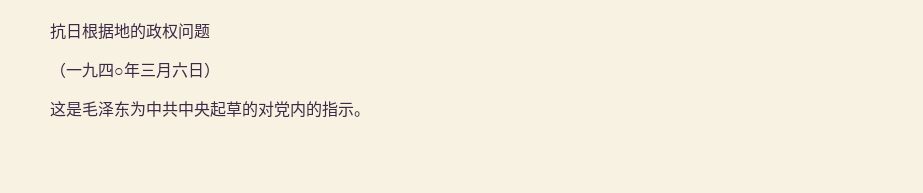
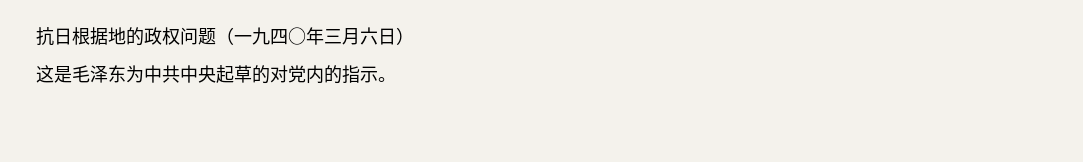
(210, 31) // -> (216, 36) none

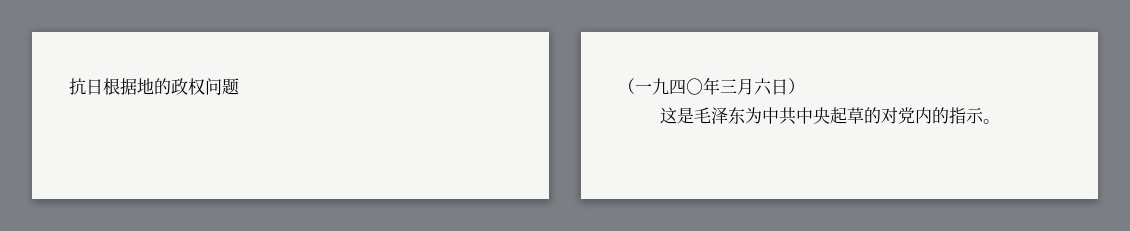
(216, 36) none -> (239, 86) //

